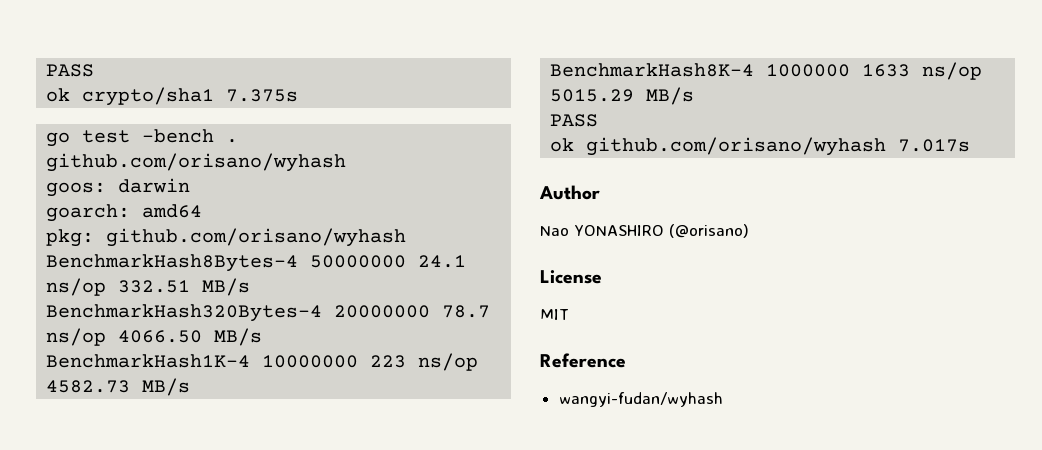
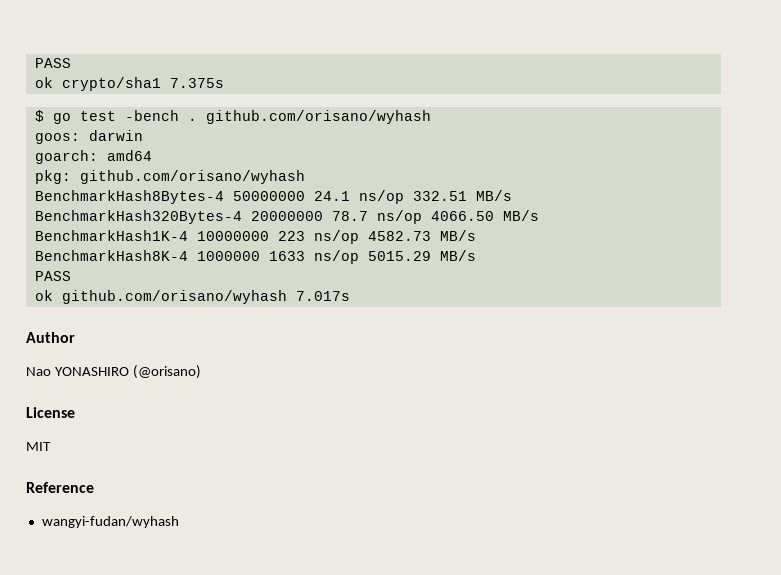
(299, 95) none -> [34,110,44,122] $

